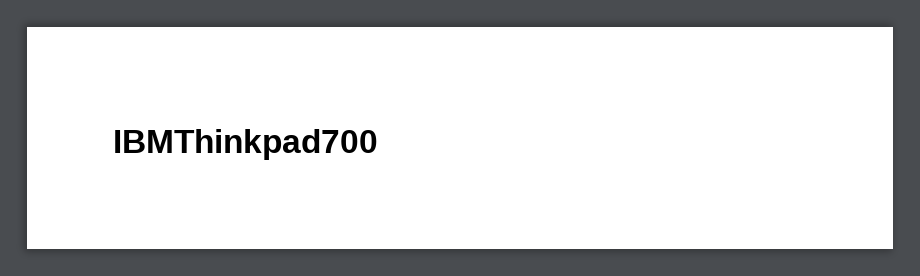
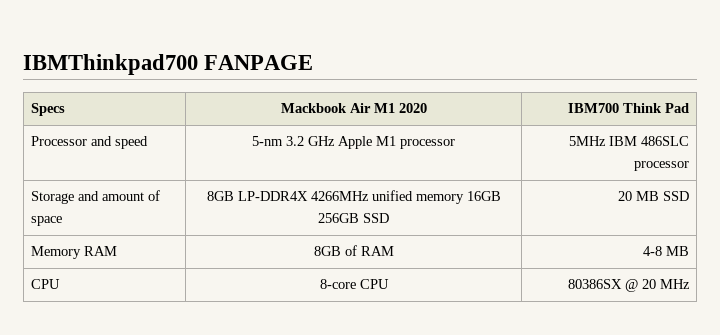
(378, 144) none -> [204,55,314,70] [30,103,65,116] [280,103,427,113] [568,103,690,113] [30,136,148,149] [252,136,455,149] [569,136,690,146] [634,161,690,171] [30,190,160,204] [30,216,62,226] [206,190,501,204] [318,213,389,223] [618,191,690,201] [30,246,117,259] [313,245,394,256] [643,246,690,256] [30,279,60,289] [319,279,389,289] [568,279,691,292] FANPAGE // Specs | Mackbook Air M1 2020 | IBM700 Think Pad // Processor and speed | 5-nm 3.2 GHz Apple M1 processor | 5MHz IBM 486SLC processor // Storage and amount of space | 8GB LP-DDR4X 4266MHz unified memory 16GB 256GB SSD | 20 MB SSD // Memory RAM | 8GB of RAM | 4-8 MB // CPU | 8-core CPU | 80386SX @ 20 MHz

